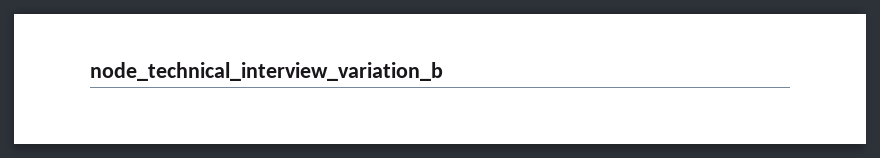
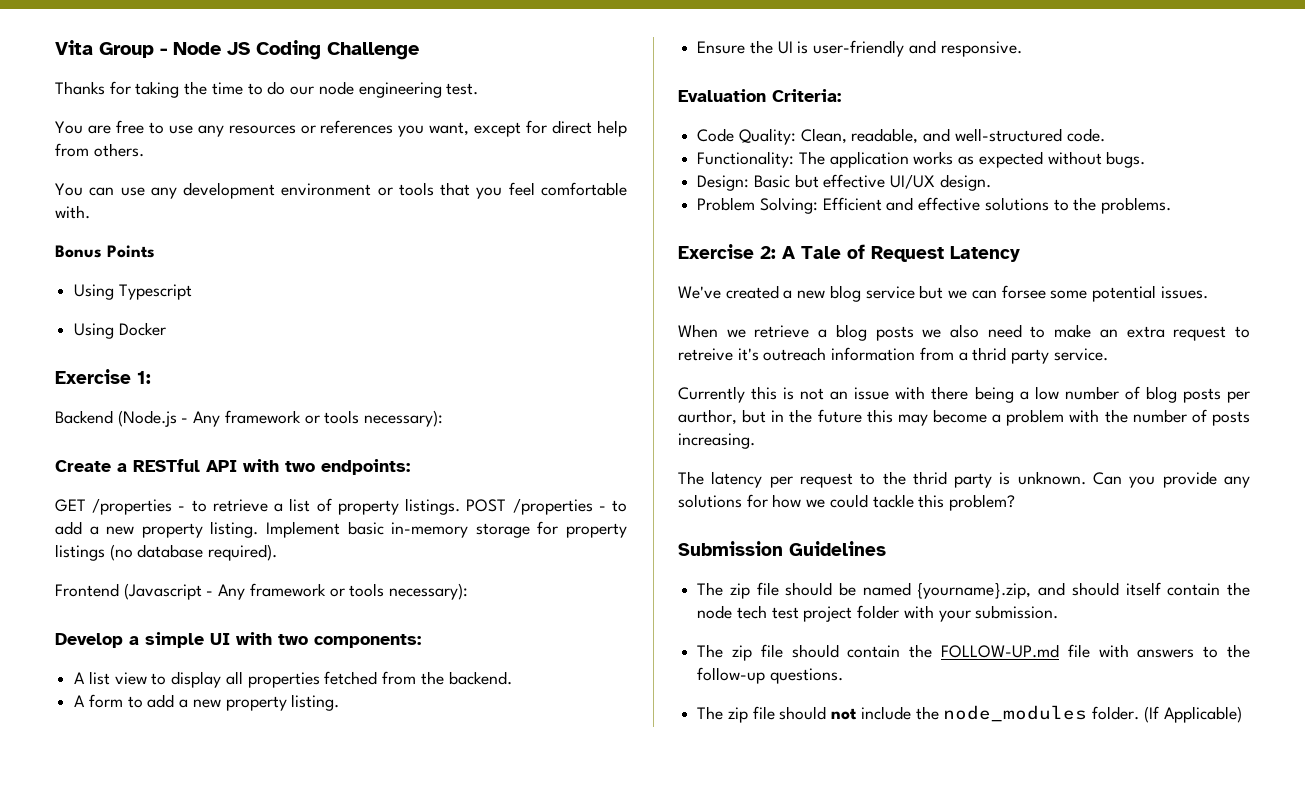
[90,62,443,81] node_technical_interview_variation_b -> [55,40,419,60] [55,81,479,98] [55,120,628,137] [55,143,144,157] [55,182,627,199] [55,205,90,219] [55,245,155,258] [74,284,192,300] [74,322,166,339] [55,369,151,384] [55,410,444,427] [55,459,410,475] [55,498,627,515] [55,521,628,538] [55,544,278,561] [55,583,469,600] [55,632,421,648] [74,671,512,688] [74,694,340,711] [697,40,1022,57] [678,89,841,102] [697,128,1105,145] [697,151,1146,168] [697,174,991,191] [697,197,1172,214] [678,244,1020,262] [678,285,1208,302] [678,324,1250,341] [678,347,1108,364] [678,386,1250,403] [678,409,1250,426] [678,433,755,449] [678,471,1250,488] [678,494,1016,511] [678,541,886,556] [697,582,1250,599] [697,605,1059,622] [697,644,1250,661] [697,667,843,684] [697,705,1242,723] Vita Group - Node JS Coding Challenge // Thanks for taking the time to do our node engineering test. // You are free to use any resources or references you want, except for direct help from others. // You can use any development environment or tools that you feel comfortable with. // Bonus Points // Using Typescript // Using Docker // Exercise 1: // Backend (Node.js - Any framework or tools necessary): // Create a RESTful API with two endpoints: // GET /properties - to retrieve a list of property listings. POST /properties - to add a new property listing. Implement basic in-memory storage for property listings (no database required). // Frontend (Javascript - Any framework or tools necessary): // Develop a simple UI with two components: // A list view to display all properties fetched from the backend. // A form to add a new property listing. // Ensure the UI is user-friendly and responsive. // Evaluation Criteria: // Code Quality: Clean, readable, and well-structured code. // Functionality: The application works as expected without bugs. // Design: Basic but effective UI/UX design. // Problem Solving: Efficient and effective solutions to the problems. // Exercise 2: A Tale of Request Latency // We've created a new blog service but we can forsee some potential issues. // When we retrieve a blog posts we also need to make an extra request to retreive it's outreach information from a thrid party service. // Currently this is not an issue with there being a low number of blog posts per aurthor, but in the future this may become a problem with the number of posts increasing. // The latency per request to the thrid party is unknown. Can you provide any solutions for how we could tackle this problem? // Submission Guidelines // The zip file should be named {yourname}.zip, and should itself contain the node tech test project folder with your submission. // The zip file should contain the FOLLOW-UP.md file with answers to the follow-up questions. // The zip file should not include the node_modules folder. (If Applicable)

